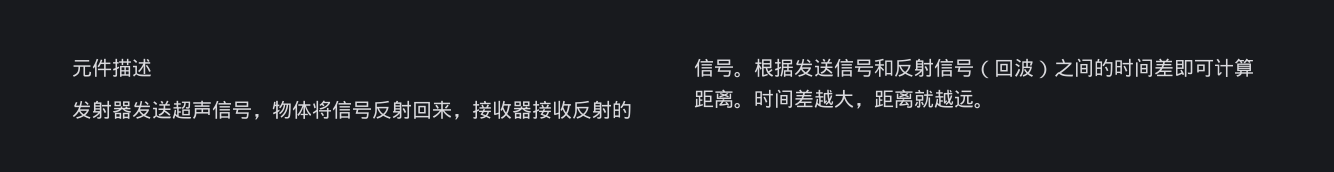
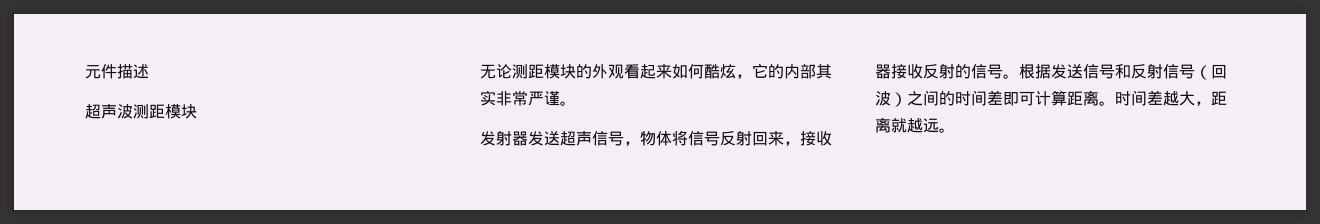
(152, 67) none -> [85,104,197,119] [480,63,832,79] [480,90,576,106] // 超声波测距模块 // 无论测距模块的外观看起来如何酷炫，它的内部其实非常严谨。

